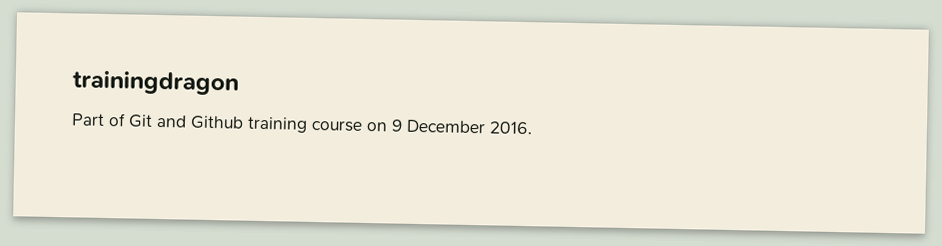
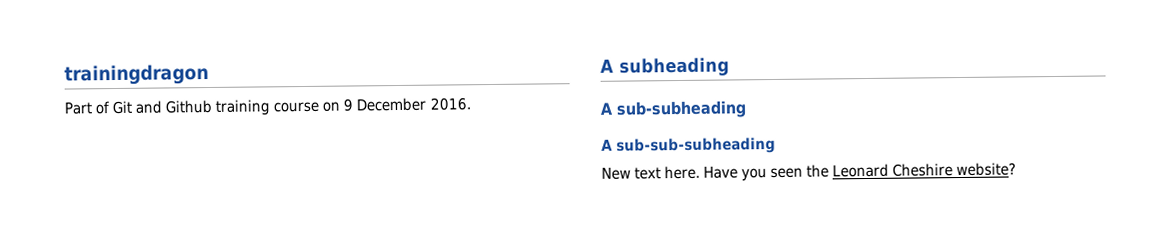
(533, 128) none -> [600,57,730,77] [600,100,746,119] [601,136,776,155] [601,162,1017,182] // A subheading // A sub-subheading // A sub-sub-subheading // New text here. Have you seen the Leonard Cheshire website?

